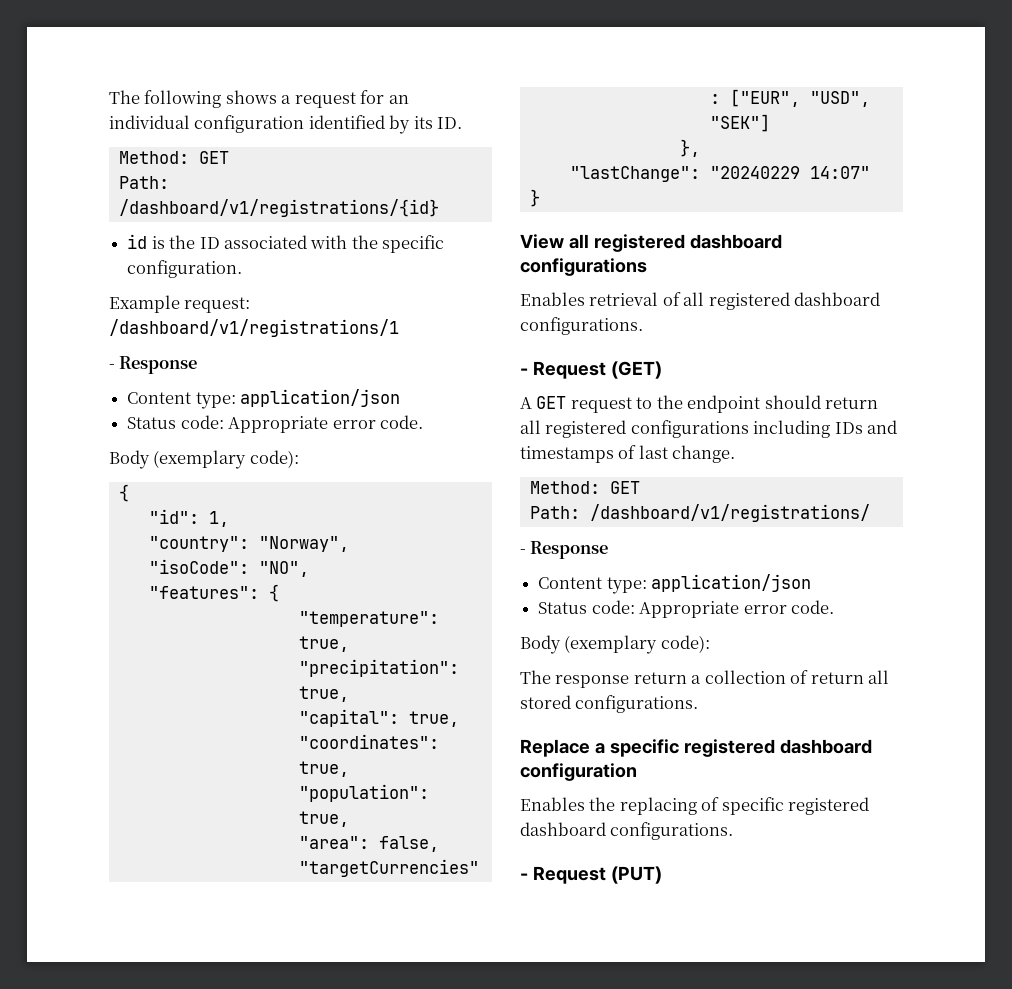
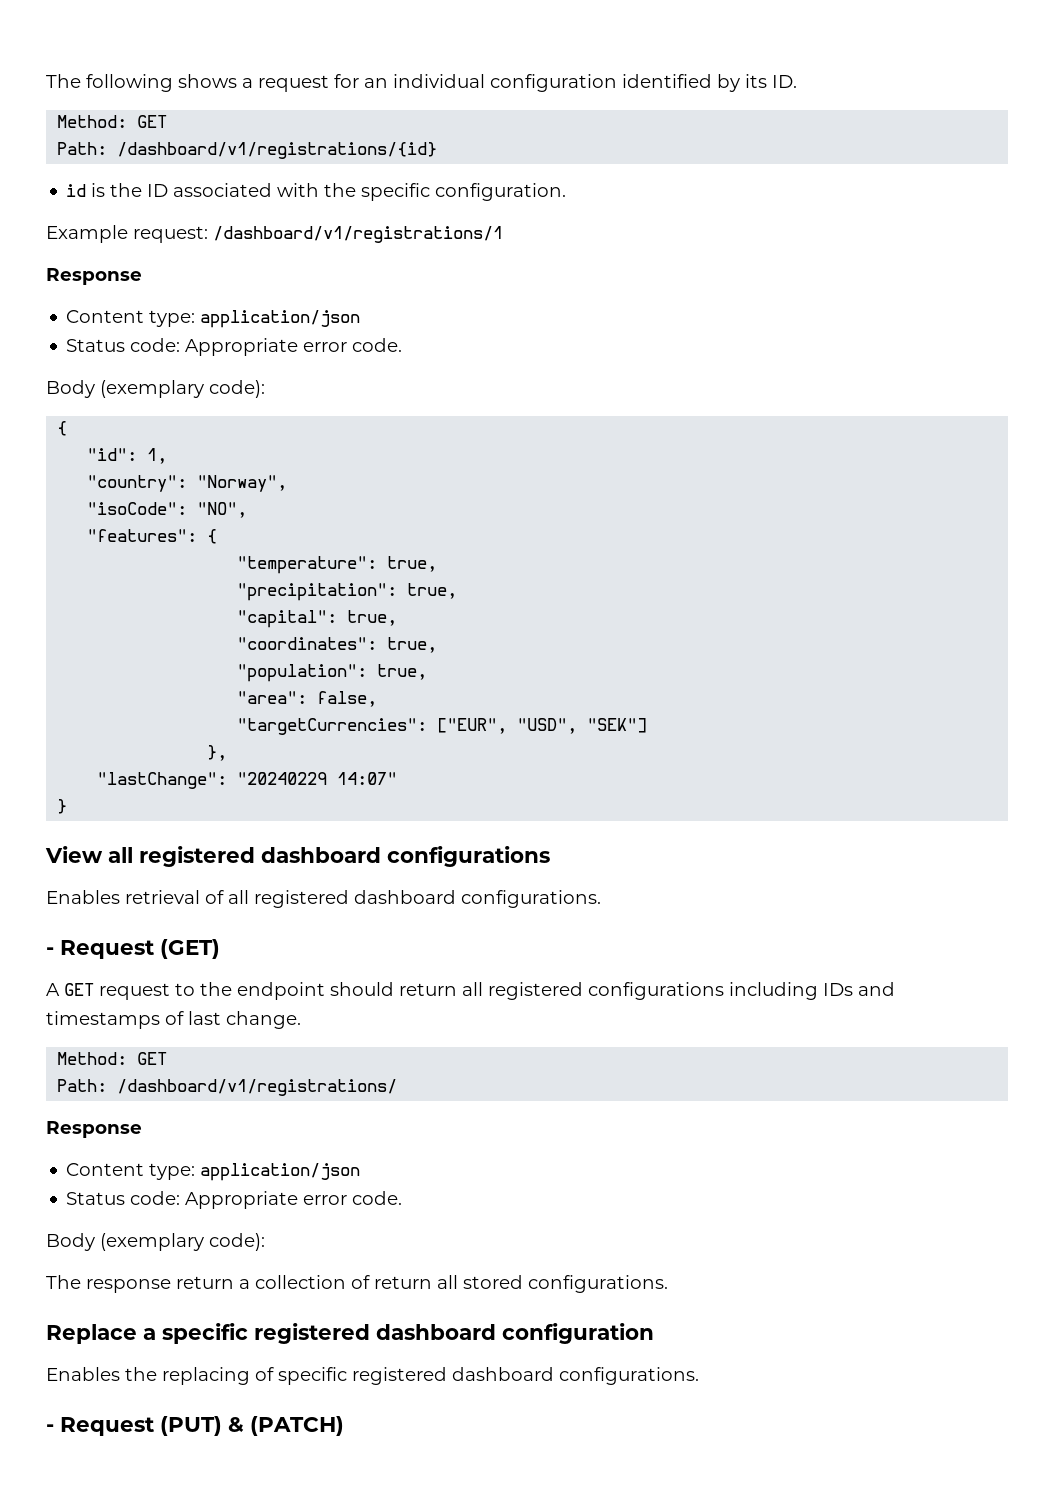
[109,364,115,369] - -> (503, 234) none
[520,549,526,554] - -> (398, 1087) none
(662, 875) none -> [228,1416,344,1436] & (PATCH)

